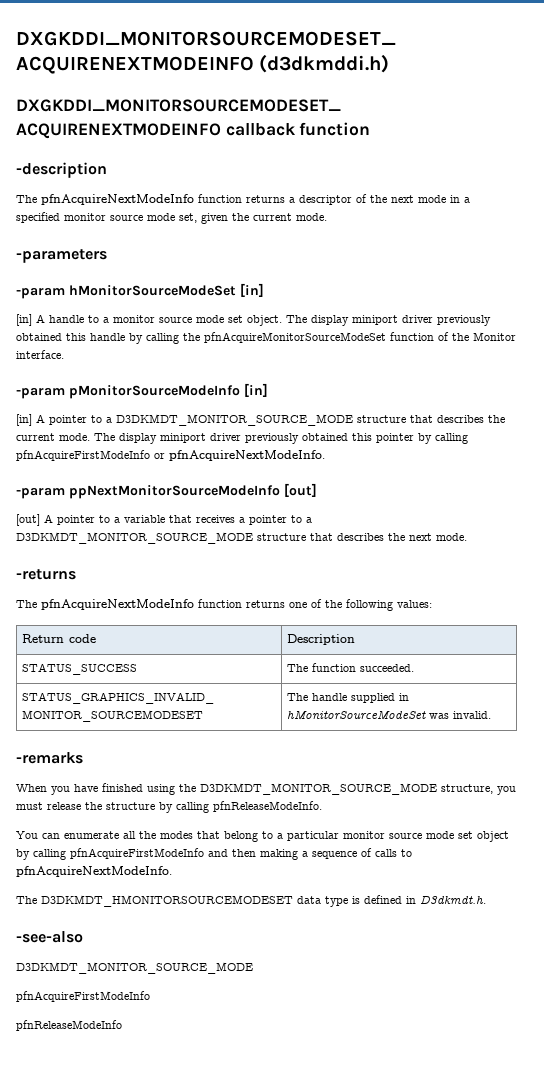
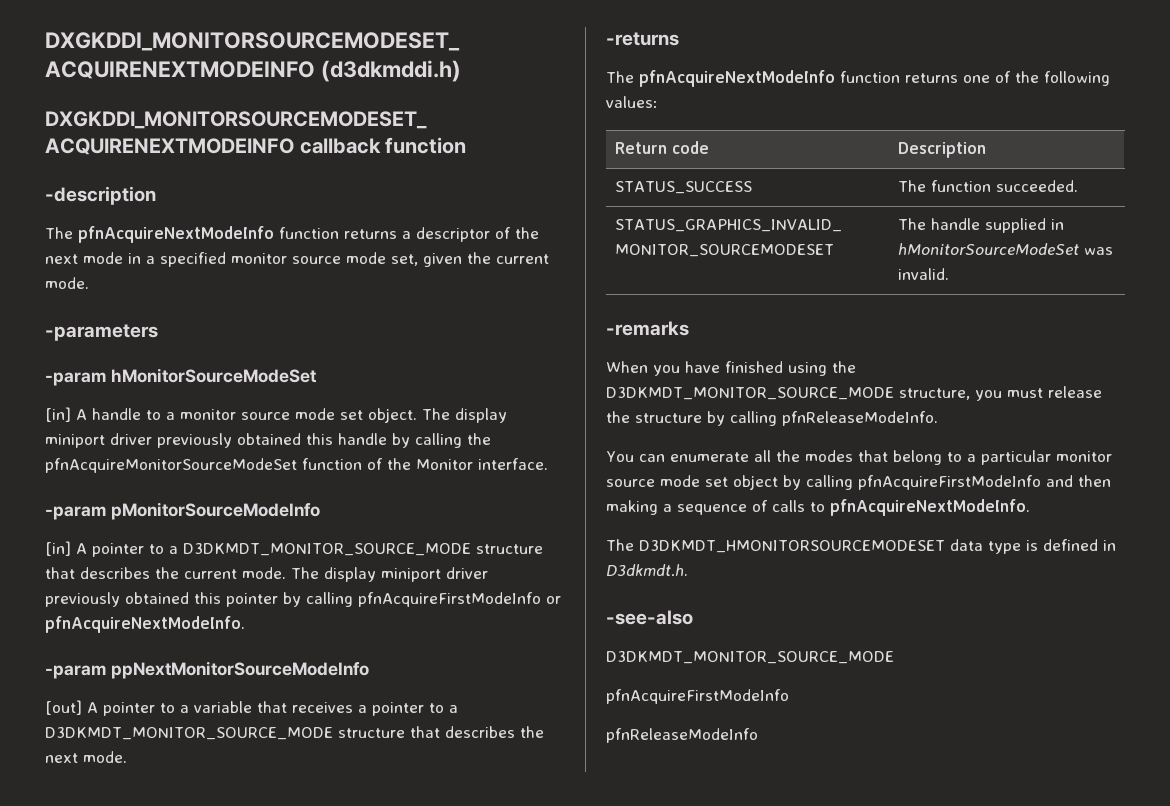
[240,283,264,297] [in] -> (317, 375) none
[244,383,268,397] [in] -> (320, 511) none
[284,483,317,497] [out] -> (369, 670) none

